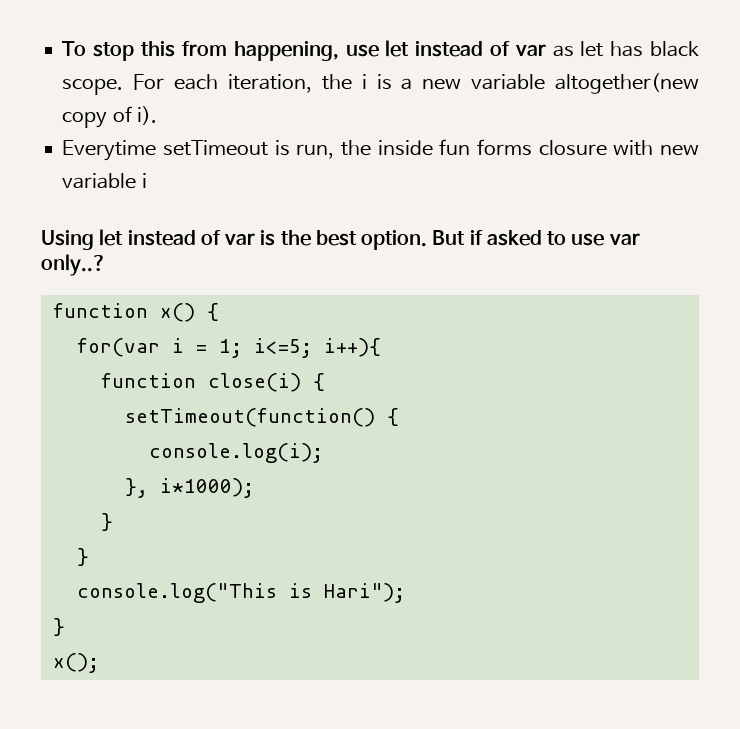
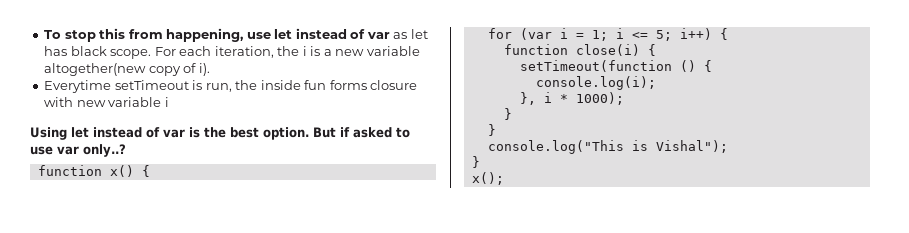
[76,338,160,357] for(var -> [487,28,552,40] for (var
[253,338,381,358] i<=5; i++){ -> [615,28,728,41] i <= 5; i++) {
[124,408,375,427] setTimeout(function() -> [519,60,696,72] setTimeout(function ()
[159,478,254,498] i*1000); -> [543,92,624,105] i * 1000);
[323,583,405,603] Hari"); -> [655,140,728,153] Vishal");

